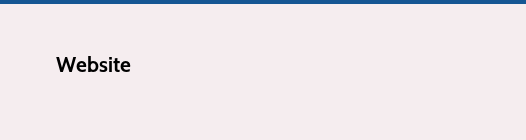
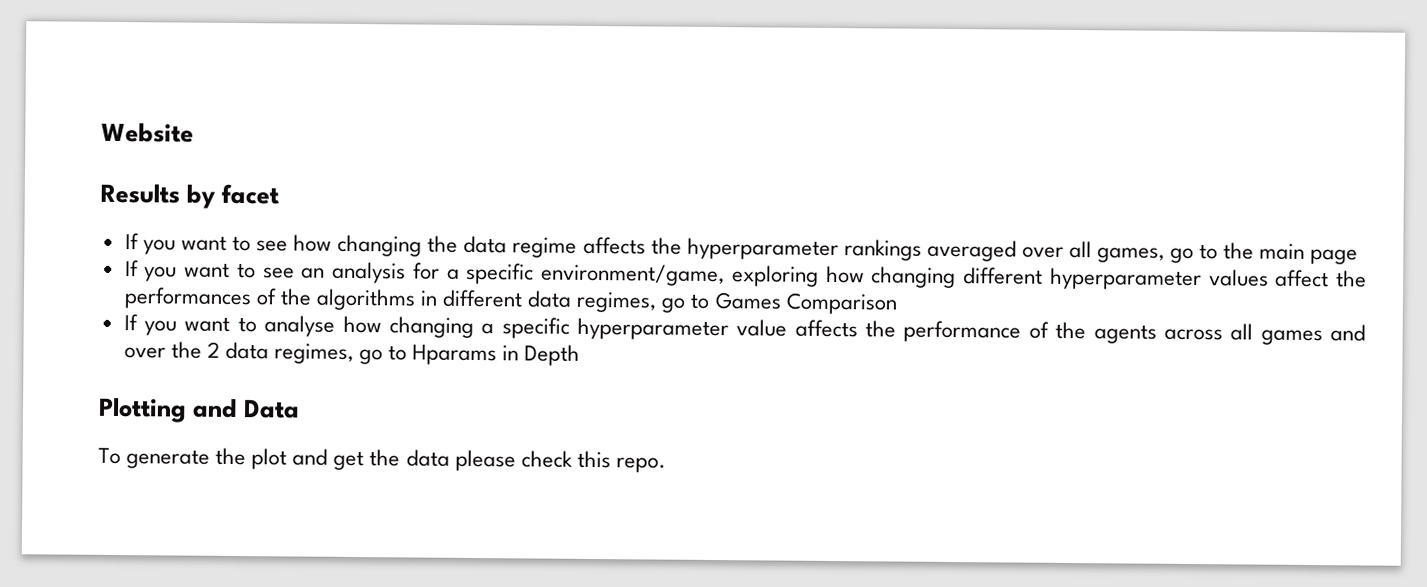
(131, 64) none -> [100,183,281,209] [124,233,1359,265] [124,260,1367,291] [123,287,898,315] [123,314,1366,346] [123,341,581,366] [98,397,301,423] [98,447,666,473] // Results by facet // If you want to see how changing the data regime affects the hyperparameter rankings averaged over all games, go to the main page // If you want to see an analysis for a specific environment/game, exploring how changing different hyperparameter values affect the performances of the algorithms in different data regimes, go to Games Comparison // If you want to analyse how changing a specific hyperparameter value affects the performance of the agents across all games and over the 2 data regimes, go to Hparams in Depth // Plotting and Data // To generate the plot and get the data please check this repo.

